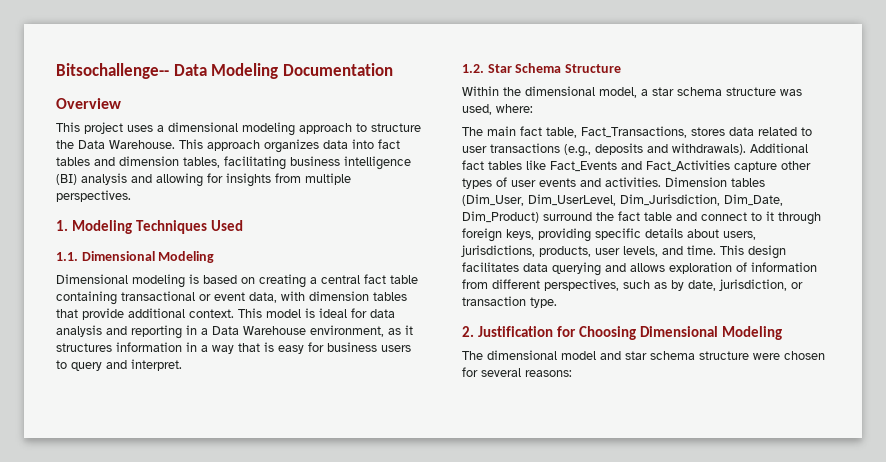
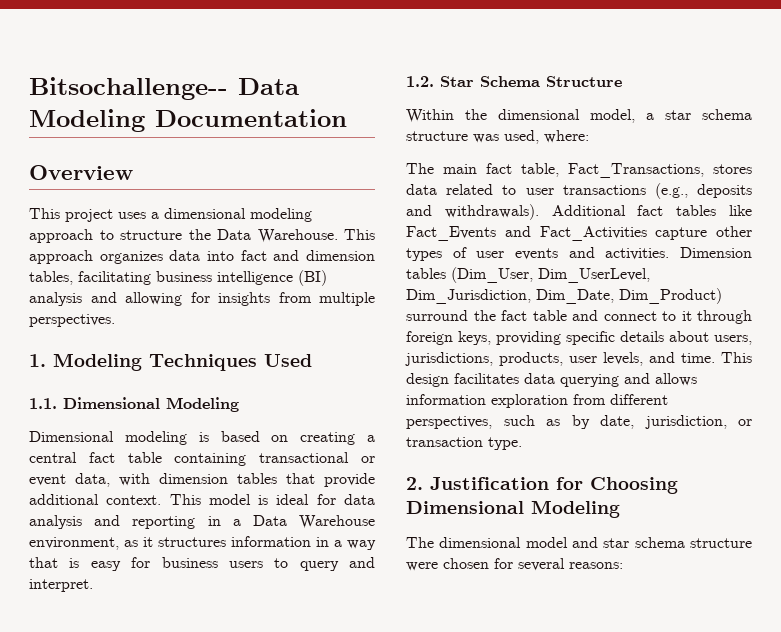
[56,157,90,166] tables -> (267, 255) none
[669,262,817,274] exploration of information -> [406,394,568,408] information exploration

